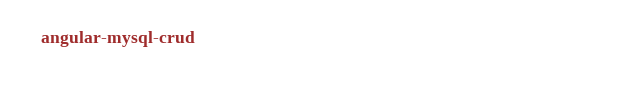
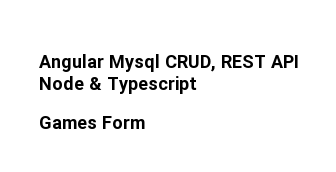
[41,31,195,47] angular-mysql-crud -> [39,54,299,72] [39,76,197,94] [39,116,145,129] Angular Mysql CRUD, REST API Node & Typescript // Games Form

